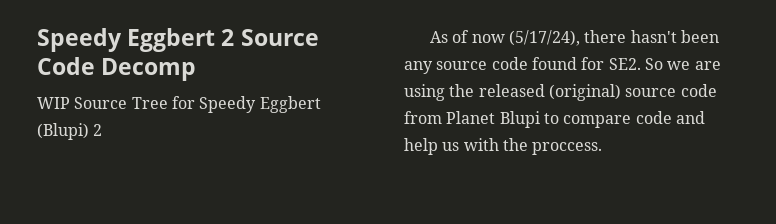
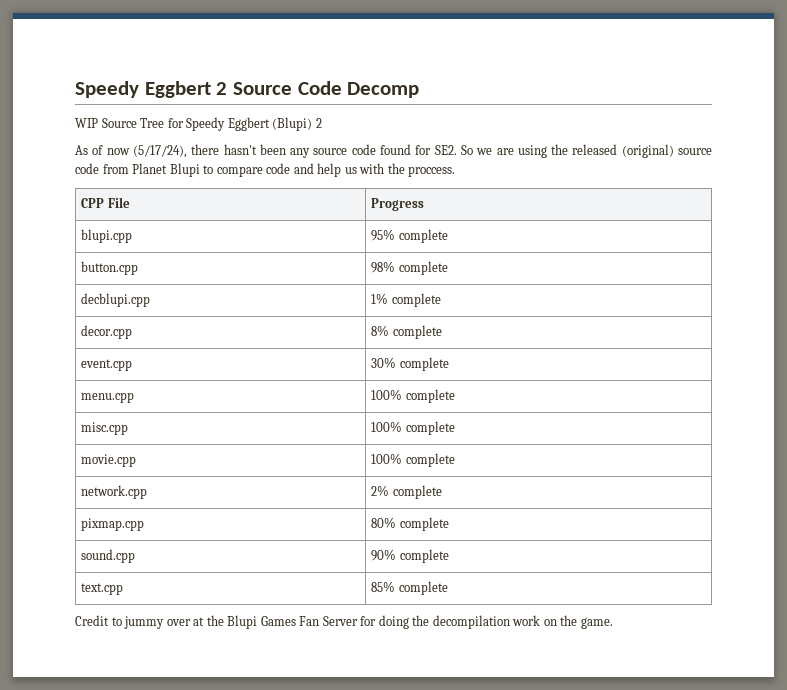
(603, 148) none -> [81,197,130,208] [371,198,425,211] [81,229,133,243] [371,229,448,243] [81,261,139,275] [371,261,448,275] [81,293,151,307] [371,293,441,307] [81,325,133,339] [371,325,442,339] [81,359,133,371] [371,357,449,371] [81,392,135,403] [371,389,455,403] [81,422,129,435] [371,421,455,435] [81,454,137,467] [371,453,455,467] [81,485,148,499] [371,485,442,499] [81,518,145,531] [371,517,449,531] [81,549,136,563] [371,549,449,563] [81,583,124,595] [371,581,448,595] [75,615,613,629] // CPP File | Progress // blupi.cpp | 95% complete // button.cpp | 98% complete // decblupi.cpp | 1% complete // decor.cpp | 8% complete // event.cpp | 30% complete // menu.cpp | 100% complete // misc.cpp | 100% complete // movie.cpp | 100% complete // network.cpp | 2% complete // pixmap.cpp | 80% complete // sound.cpp | 90% complete // text.cpp | 85% complete // Credit to jummy over at the Blupi Games Fan Server for doing the decompilation work on the game.

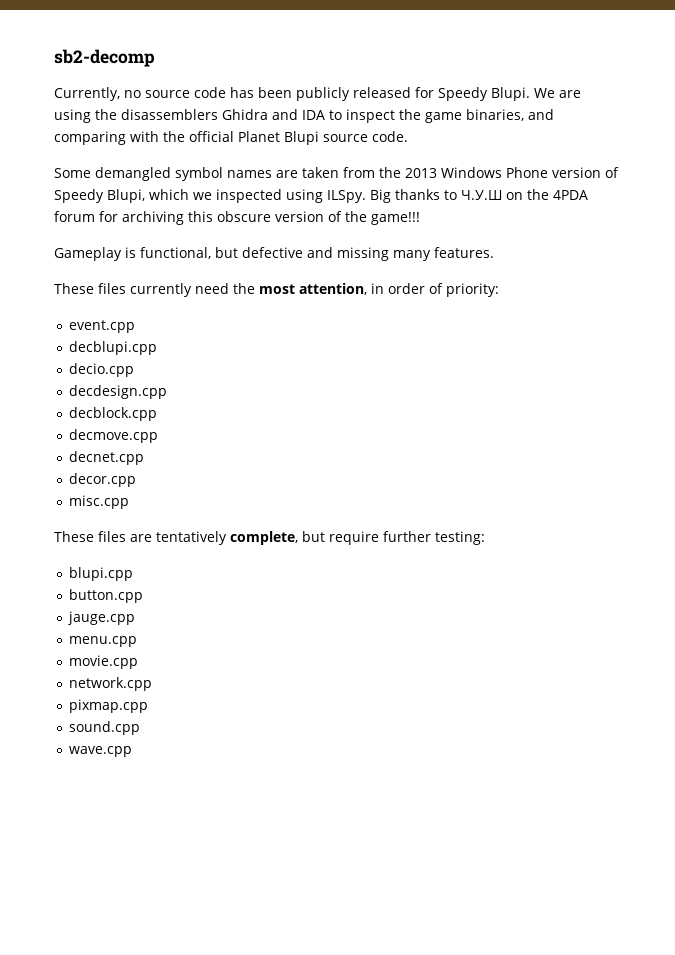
[75,81,420,98] [75,117,322,131] [75,144,712,158] [75,163,456,177] [81,197,130,208] [371,198,425,211] [81,229,133,243] [371,229,448,243] [81,261,139,275] [371,261,448,275] [81,293,151,307] [371,293,441,307] [81,325,133,339] [371,325,442,339] [81,359,133,371] [371,357,449,371] [81,392,135,403] [371,389,455,403] [81,422,129,435] [371,421,455,435] [81,454,137,467] [371,453,455,467] [81,485,148,499] [371,485,442,499] [81,518,145,531] [371,517,449,531] [81,549,136,563] [371,549,449,563] [81,583,124,595] [371,581,448,595] [75,615,613,629] Speedy Eggbert 2 Source Code Decomp // WIP Source Tree for Speedy Eggbert (Blupi) 2 // As of now (5/17/24), there hasn't been any source code found for SE2. So we are using the released (original) source code from Planet Blupi to compare code and help us with the proccess. // CPP File | Progress // blupi.cpp | 95% complete // button.cpp | 98% complete // decblupi.cpp | 1% complete // decor.cpp | 8% complete // event.cpp | 30% complete // menu.cpp | 100% complete // misc.cpp | 100% complete // movie.cpp | 100% complete // network.cpp | 2% complete // pixmap.cpp | 80% complete // sound.cpp | 90% complete // text.cpp | 85% complete // Credit to jummy over at the Blupi Games Fan Server for doing the decompilation work on the game. -> [54,49,155,67] [54,87,581,101] [54,109,554,123] [54,131,408,145] [54,167,619,181] [54,189,588,203] [54,211,420,225] [54,247,494,261] [54,283,499,297] [69,320,136,333] [69,341,158,355] [69,363,135,377] [69,385,168,399] [69,407,158,421] [69,429,159,443] [69,451,145,465] [69,473,137,487] [69,495,130,509] [54,531,485,545] [69,567,134,581] [69,589,144,603] [68,611,136,625] [69,636,138,647] [69,655,139,669] [69,677,153,691] [69,699,149,713] [69,721,141,735] [69,746,133,757] sb2-decomp // Currently, no source code has been publicly released for Speedy Blupi. We are using the disassemblers Ghidra and IDA to inspect the game binaries, and comparing with the official Planet Blupi source code. // Some demangled symbol names are taken from the 2013 Windows Phone version of Speedy Blupi, which we inspected using ILSpy. Big thanks to Ч.У.Ш on the 4PDA forum for archiving this obscure version of the game!!! // Gameplay is functional, but defective and missing many features. // These files currently need the most attention, in order of priority: // event.cpp // decblupi.cpp // decio.cpp // decdesign.cpp // decblock.cpp // decmove.cpp // decnet.cpp // decor.cpp // misc.cpp // These files are tentatively complete, but require further testing: // blupi.cpp // button.cpp // jauge.cpp // menu.cpp // movie.cpp // network.cpp // pixmap.cpp // sound.cpp // wave.cpp

